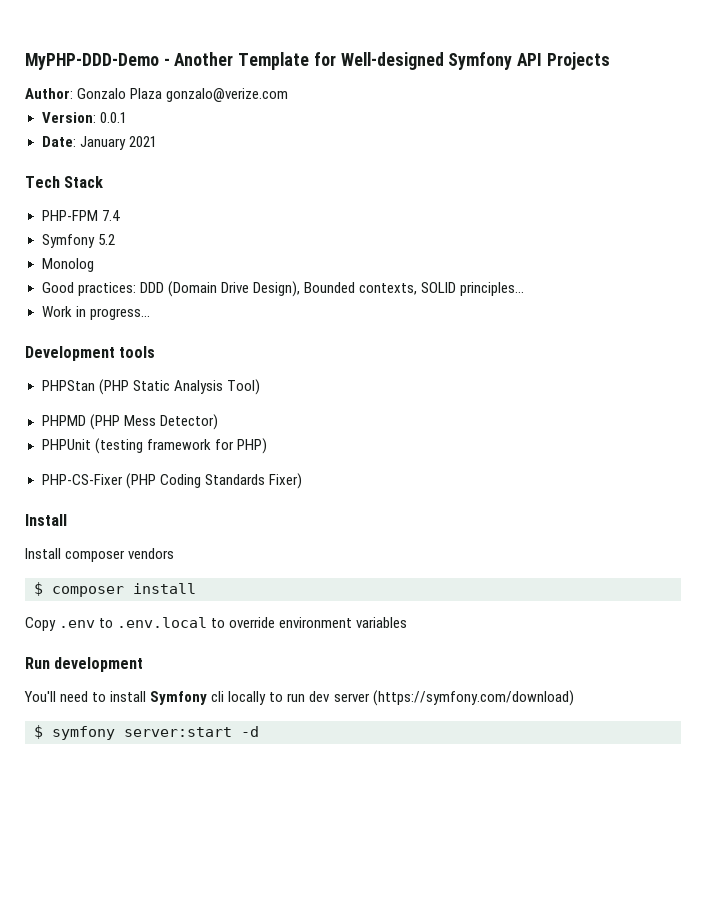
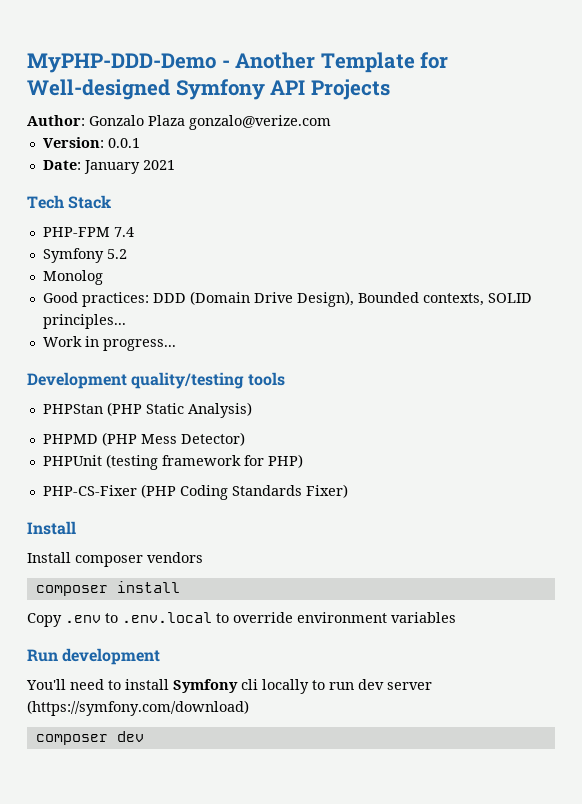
(115, 353) none -> [131,372,245,389] quality/testing
[173,379,260,395] Analysis Tool) -> [187,402,252,418] Analysis)
[34,582,43,596] $ -> (203, 557) none
[34,725,259,740] $ symfony server:start -d -> [35,731,144,745] composer dev

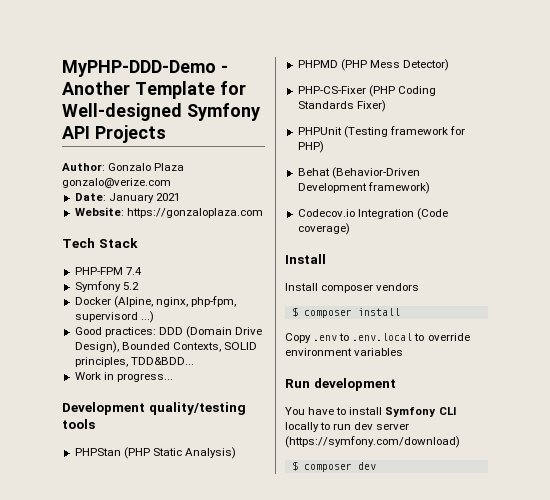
[42,137,140,148] // Version: 0.0.1 -> (171, 183) none
(175, 165) none -> [74,207,263,218] // Website: https://gonzaloplaza.com
[42,270,103,285] Monolog -> [74,296,236,308] [74,311,154,323] Docker (Alpine, nginx, php-fpm, supervisord ...)
[422,293,532,306] [42,314,126,329] contexts, SOLID principles... -> [172,342,257,352] [74,357,194,367] Contexts, SOLID principles, TDD&BDD...
[42,454,303,470] // PHPUnit (testing framework for PHP) -> (449, 65) none
(348, 491) none -> [297,126,465,138] [297,141,324,153] [297,167,420,179] [297,182,430,194] [297,208,448,220] [297,223,350,235] // PHPUnit (Testing framework for PHP) // Behat (Behavior-Driven Development framework) // Codecov.io Integration (Code coverage)
(203, 557) none -> [291,307,298,317] $
[26,679,104,690] You'll need -> [285,407,335,415] You have
[241,679,258,690] cli -> [438,407,456,415] CLI
(249, 708) none -> [291,461,298,471] $

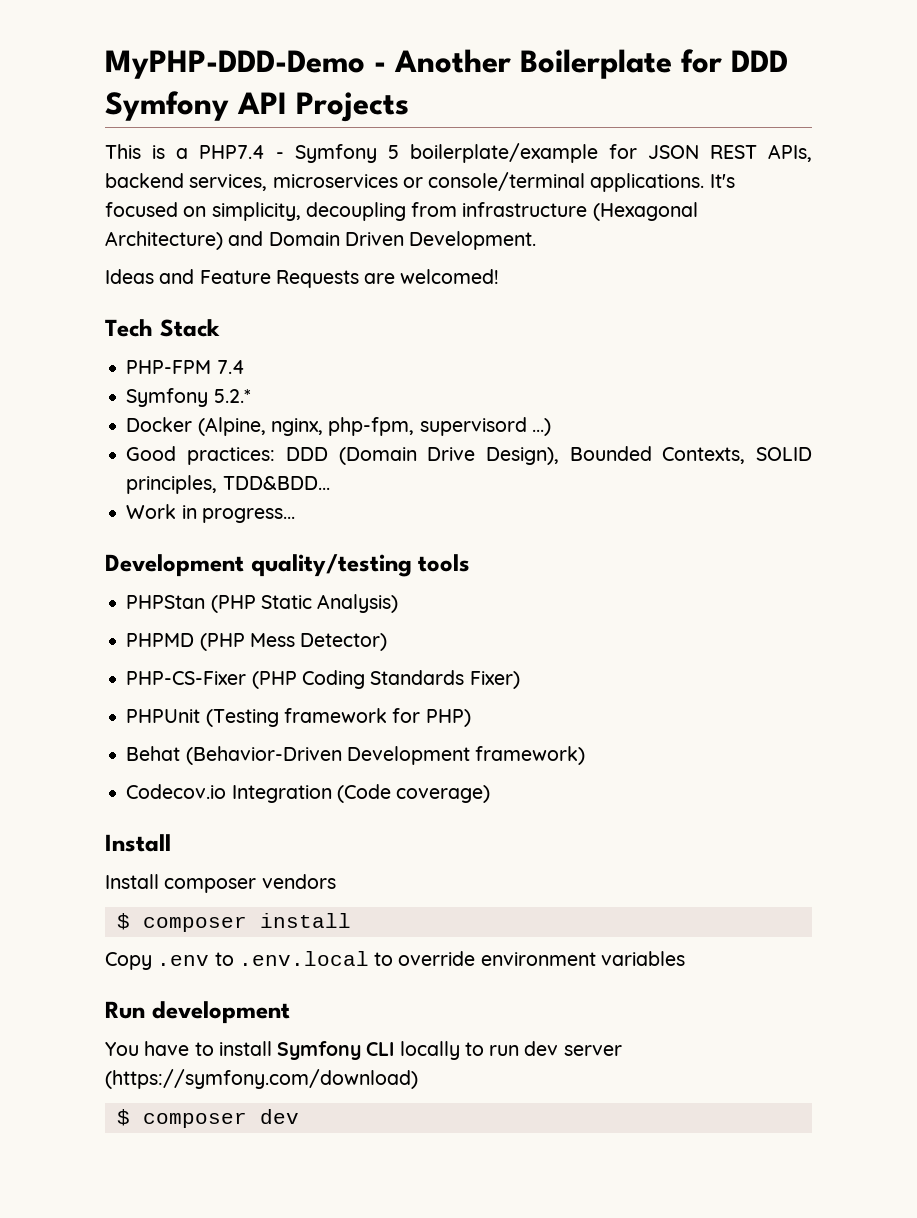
[134,81,246,99] [62,103,182,121] Template for Well-designed -> [520,49,788,79] Boilerplate for DDD
[62,163,185,171] [62,178,171,188] [74,193,180,203] [74,207,263,218] Author: Gonzalo Plaza gonzalo@verize.com // Date: January 2021 // Website: https://gonzaloplaza.com -> [105,143,812,163] [105,172,735,192] [105,202,698,221] [105,231,537,250] [105,269,500,288] This is a PHP7.4 - Symfony 5 boilerplate/example for JSON REST APIs, backend services, microservices or console/terminal applications. It's focused on simplicity, decoupling from infrastructure (Hexagonal Architecture) and Domain Driven Development. // Ideas and Feature Requests are welcomed!
[122,282,139,290] 5.2 -> [213,389,251,403] 5.2.*

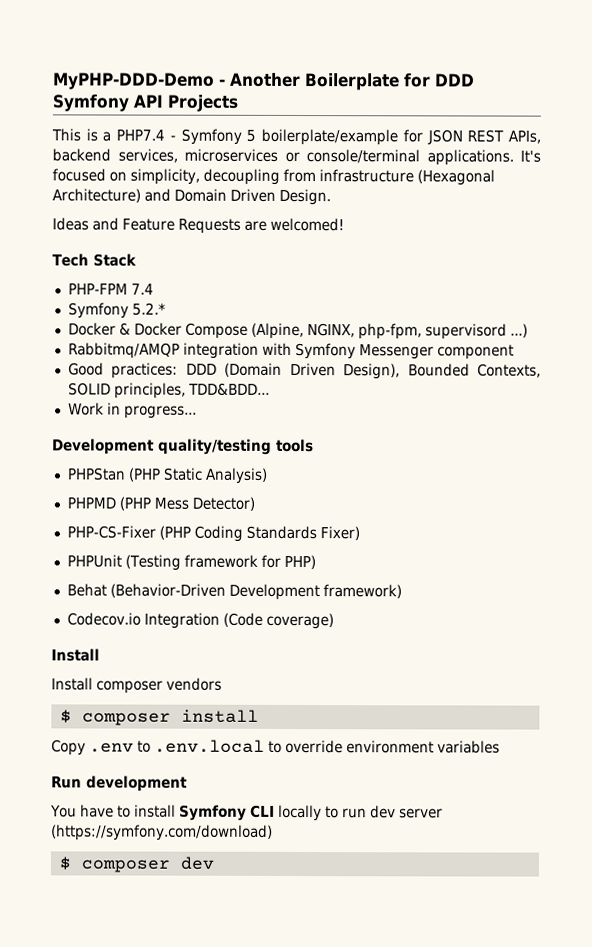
[409,231,537,250] Development. -> [279,188,331,206] Design.
[197,417,551,436] (Alpine, nginx, php-fpm, supervisord ...) -> [118,322,528,340] [67,342,514,360] & Docker Compose (Alpine, NGINX, php-fpm, supervisord ...) // Rabbitmq/AMQP integration with Symfony Messenger component
[427,447,476,461] Drive -> [289,362,336,377] Driven

